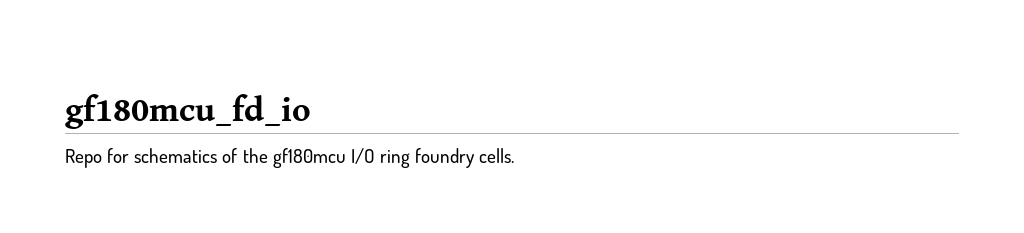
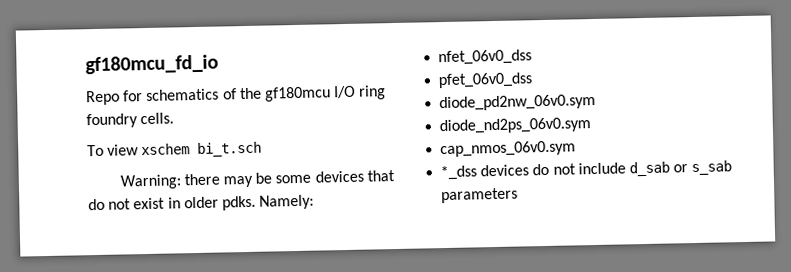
(515, 155) none -> [87,141,263,157] [119,170,395,190] [88,194,315,211] [438,49,533,66] [438,72,534,89] [439,93,597,112] [439,117,592,135] [440,140,577,158] [440,160,733,181] [441,187,519,204] // To view xschem bi_t.sch // Warning: there may be some devices that do not exist in older pdks. Namely: // nfet_06v0_dss // pfet_06v0_dss // diode_pd2nw_06v0.sym // diode_nd2ps_06v0.sym // cap_nmos_06v0.sym // *_dss devices do not include d_sab or s_sab parameters

